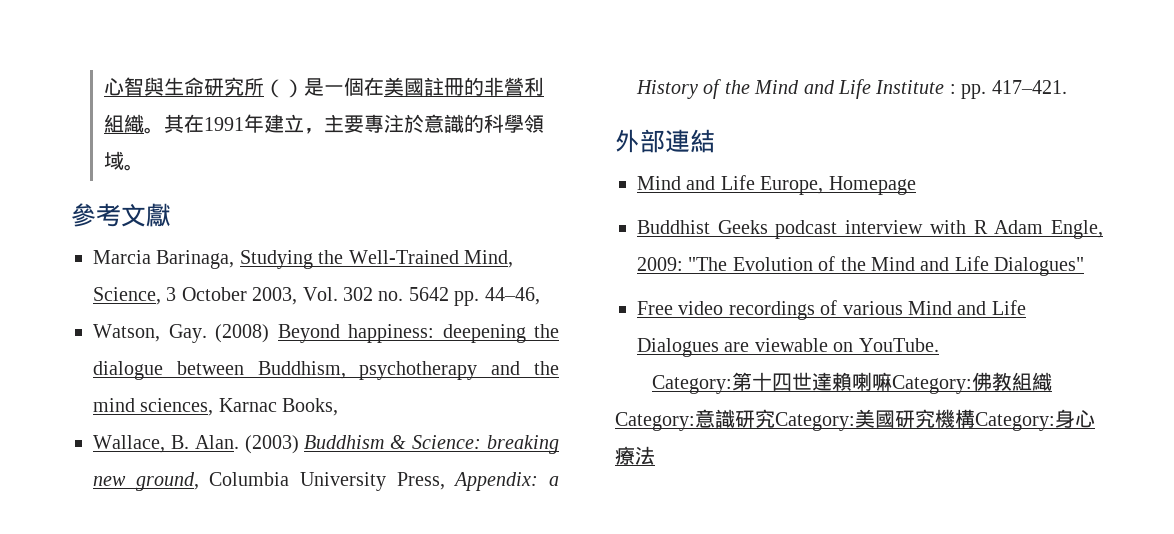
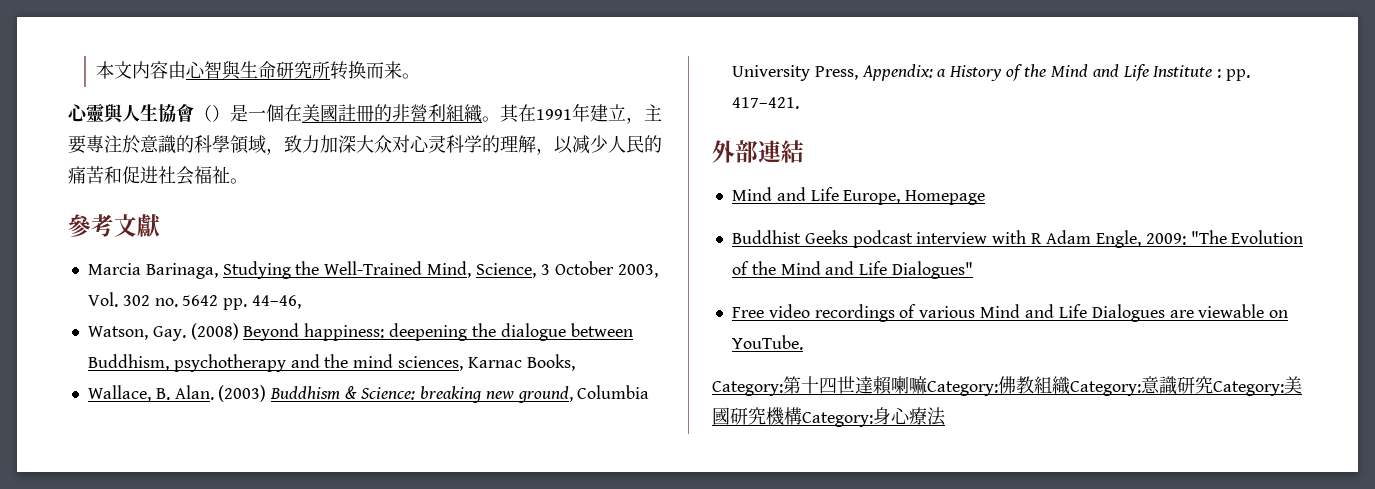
(104, 87) none -> [96,61,187,79] 本文内容由
(265, 87) none -> [330,61,421,80] [68,103,194,124] 转换而来。 // 心靈與人生協會
(125, 160) none -> [266,135,662,155] [68,166,230,185] ，致力加深大众对心灵科学的理解，以减少人民的痛苦和促进社会福祉

